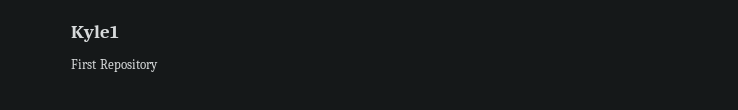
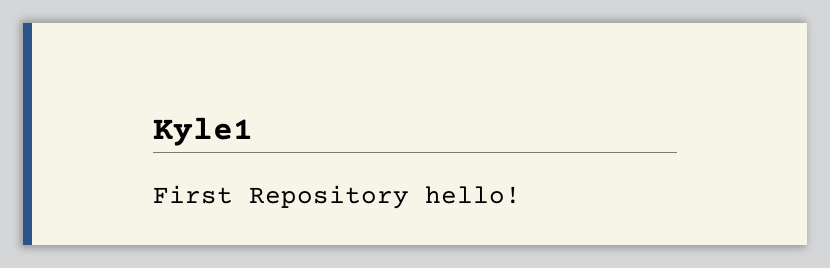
(158, 65) none -> [425,186,521,204] hello!

